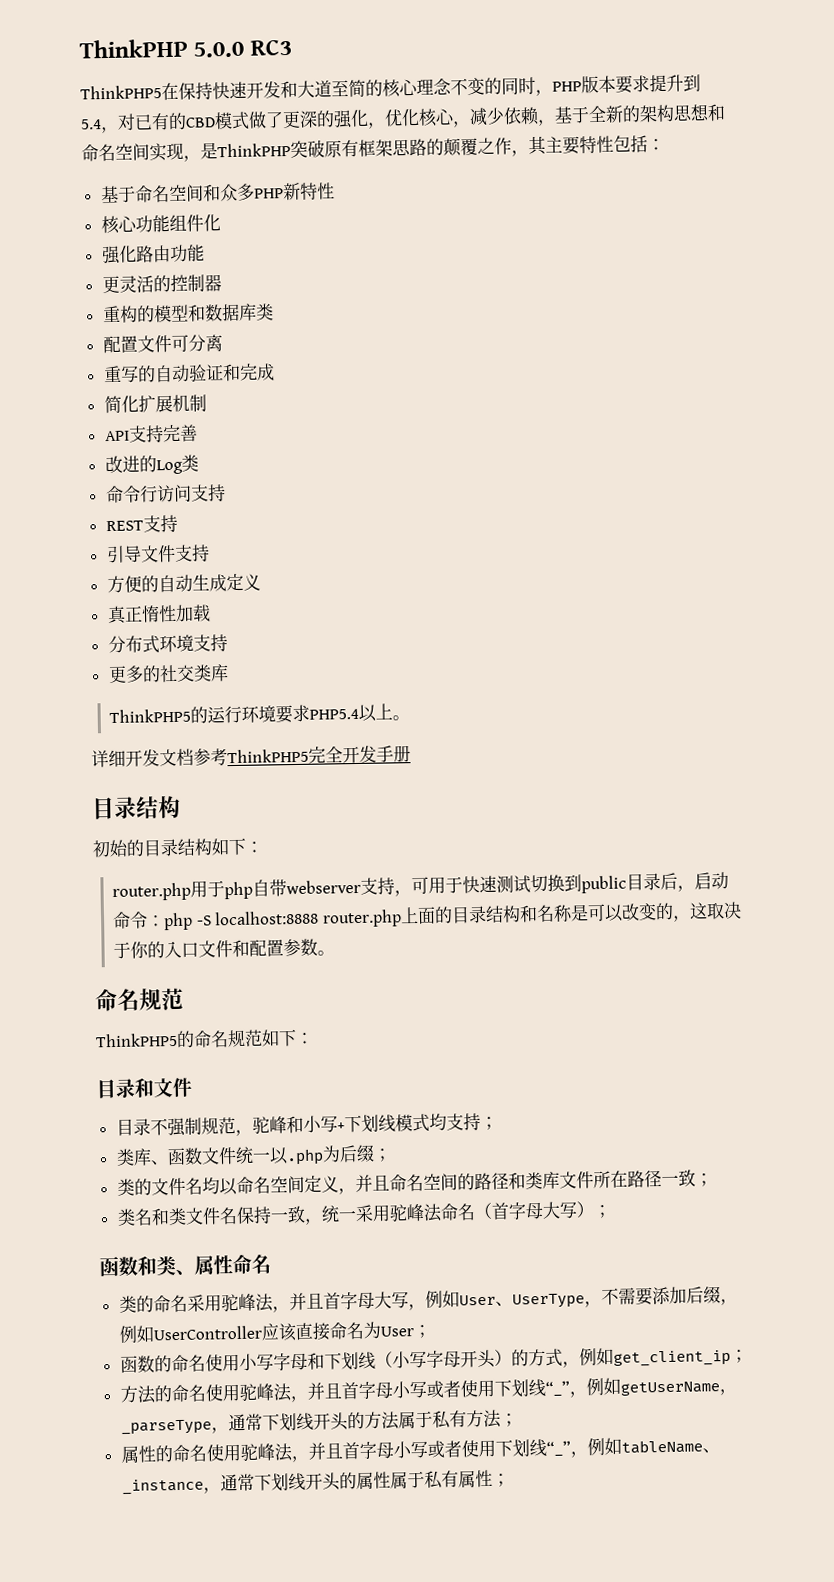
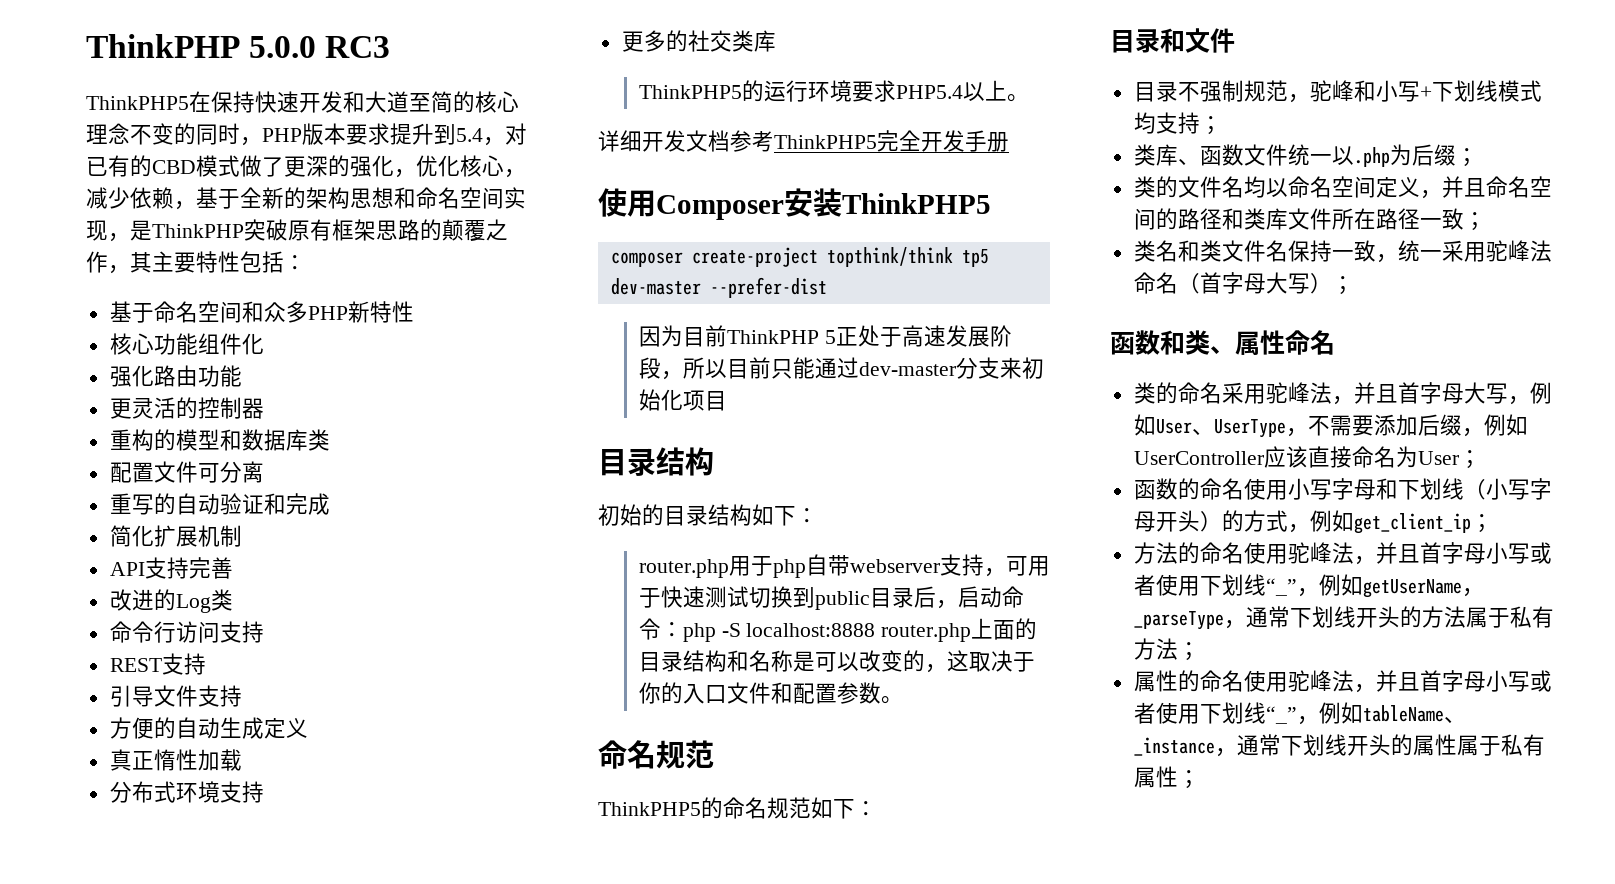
(411, 754) none -> [598,188,991,220] [610,247,989,267] [610,277,827,298] [638,325,1012,347] [638,357,1044,380] [638,389,727,411] // 使用Composer安装ThinkPHP5 // composer create-project topthink/think tp5 dev-master --prefer-dist // 因为目前ThinkPHP 5正处于高速发展阶段，所以目前只能通过dev-master分支来初始化项目

